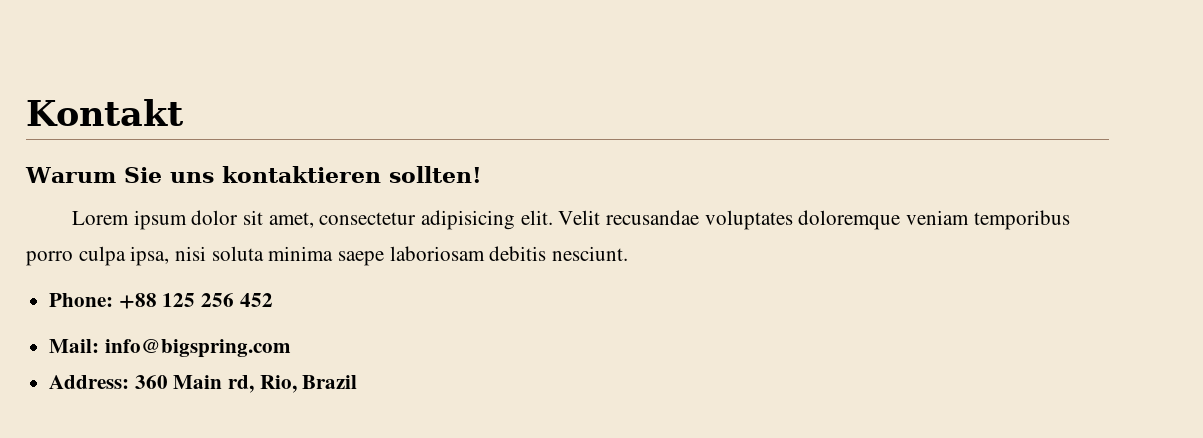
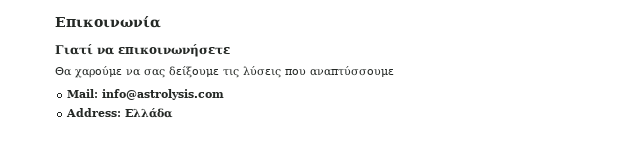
[26,99,183,126] [25,166,482,183] [71,210,1070,230] [26,246,629,266] [49,293,273,309] Kontakt // Warum Sie uns kontaktieren sollten! // Lorem ipsum dolor sit amet, consectetur adipisicing elit. Velit recusandae voluptates doloremque veniam temporibus porro culpa ipsa, nisi soluta minima saepe laboriosam debitis nesciunt. // Phone: +88 125 256 452 -> [55,16,161,28] [55,44,230,57] [55,66,394,78] Επικοινωνία // Γιατί να επικοινωνήσετε // Θα χαρούμε να σας δείξουμε τις λύσεις που αναπτύσσουμε
[104,339,291,358] info@bigspring.com -> [102,89,225,100] info@astrolysis.com
[134,375,358,393] 360 Main rd, Rio, Brazil -> [125,108,174,118] Ελλάδα

